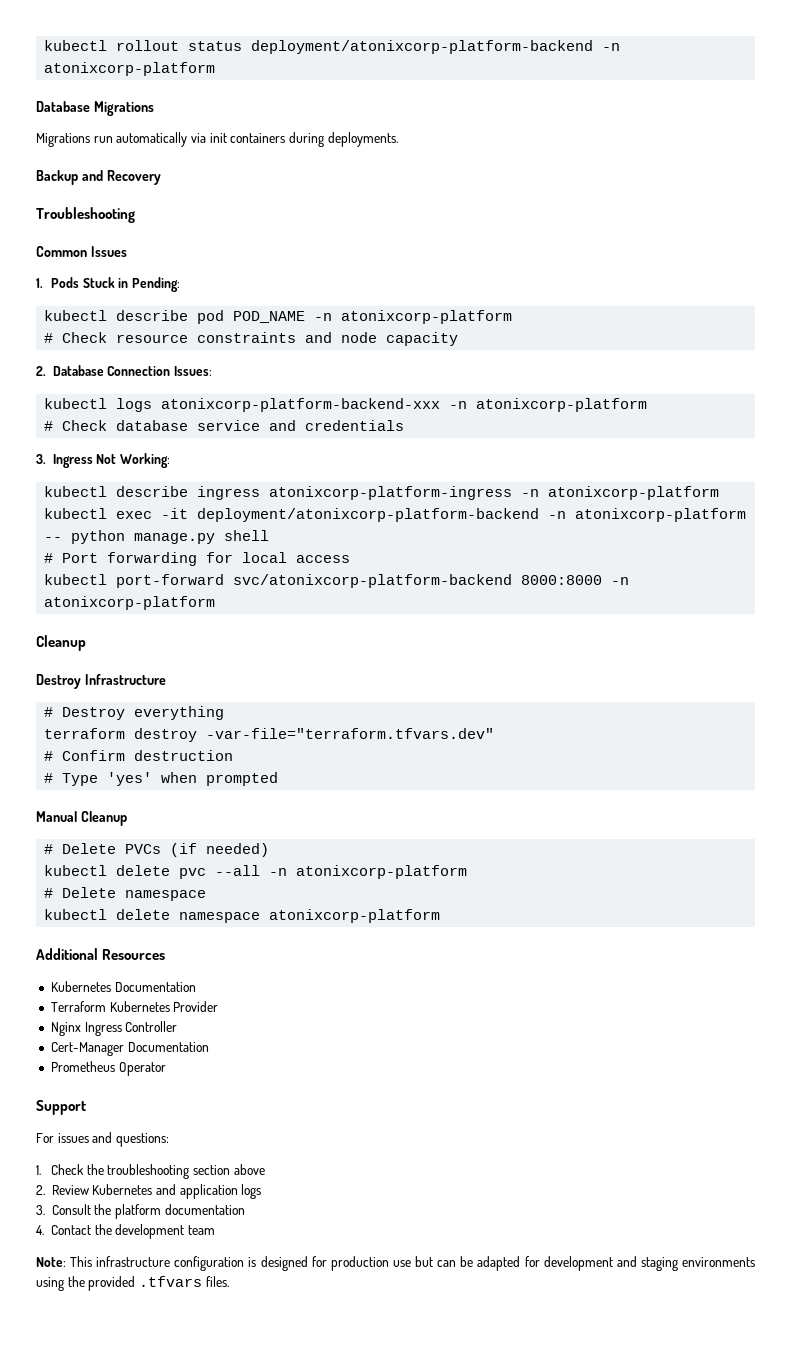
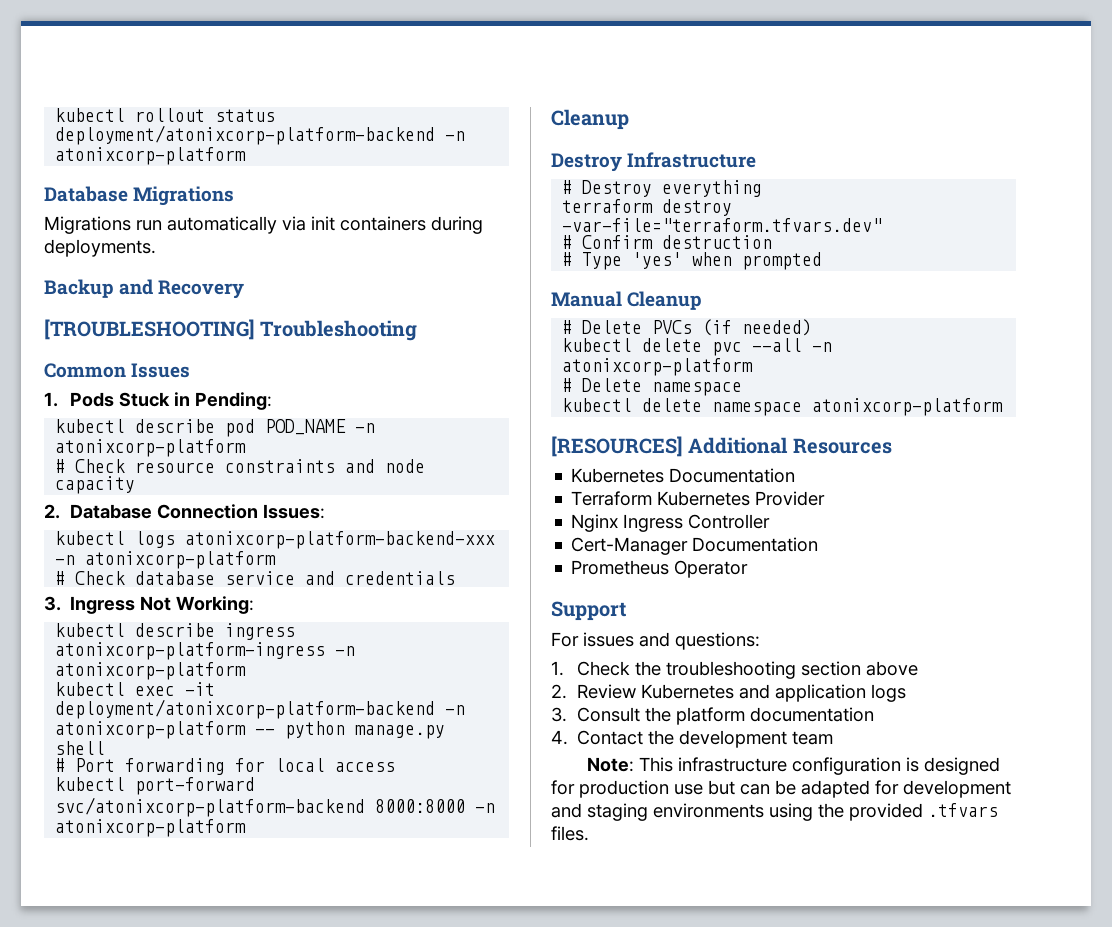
(161, 177) none -> [44,319,255,340] [TROUBLESHOOTING]
(441, 916) none -> [551,436,683,457] [RESOURCES]

